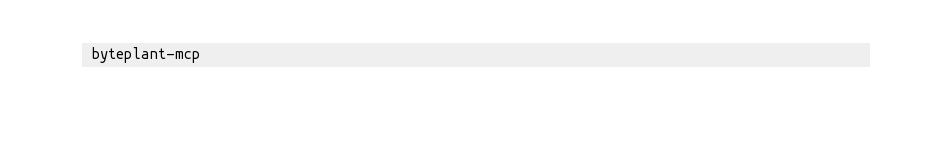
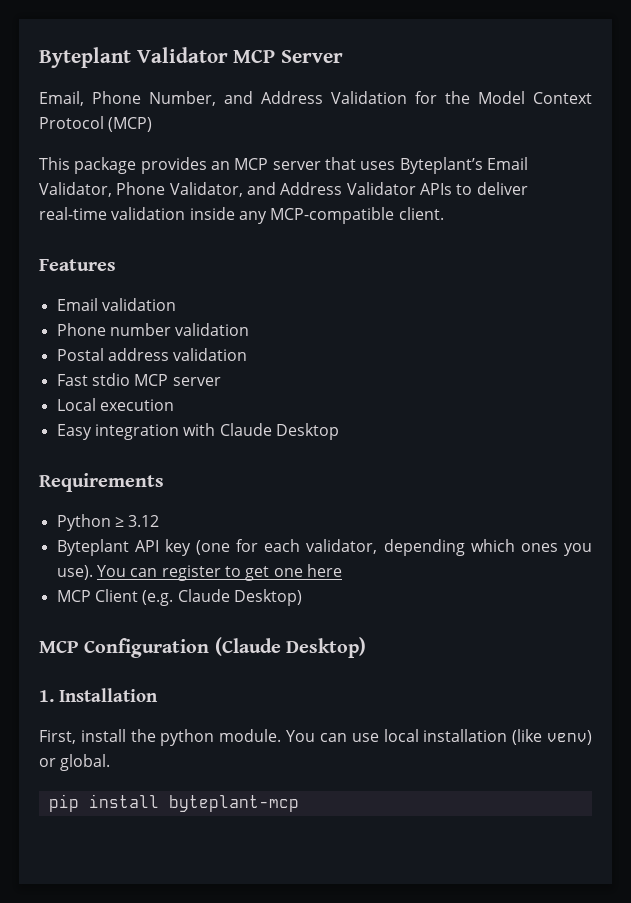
(91, 55) none -> [39,47,344,68] [39,91,592,106] [39,116,153,132] [39,157,528,174] [39,182,528,197] [39,207,444,224] [39,259,116,271] [56,298,176,311] [56,323,250,336] [56,348,248,361] [56,373,221,386] [56,398,174,411] [56,423,339,440] [39,473,164,492] [56,514,160,531] [56,539,592,556] [56,564,342,581] [56,589,302,606] [39,637,367,658] [39,688,159,702] [39,729,592,746] [39,754,111,771] [48,794,159,812] Byteplant Validator MCP Server // Email, Phone Number, and Address Validation for the Model Context Protocol (MCP) // This package provides an MCP server that uses Byteplant’s Email Validator, Phone Validator, and Address Validator APIs to deliver real-time validation inside any MCP-compatible client. // Features // Email validation // Phone number validation // Postal address validation // Fast stdio MCP server // Local execution // Easy integration with Claude Desktop // Requirements // Python ≥ 3.12 // Byteplant API key (one for each validator, depending which ones you use). You can register to get one here // MCP Client (e.g. Claude Desktop) // MCP Configuration (Claude Desktop) // 1. Installation // First, install the python module. You can use local installation (like venv) or global. // pip install

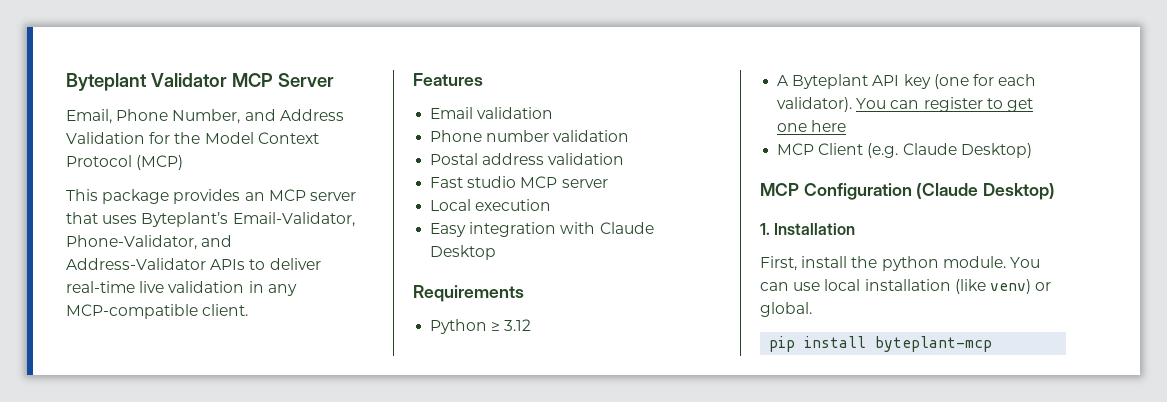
[486,157,528,170] [39,182,416,197] Email Validator, Phone Validator, and Address Validator -> [232,212,355,227] [66,235,233,250] [66,258,206,270] Email-Validator, Phone-Validator, and Address-Validator
[111,207,235,220] validation inside -> [139,281,264,293] live validation in
[91,373,130,386] stdio -> [467,176,517,188] studio
(160, 521) none -> [777,75,790,86] A
[306,539,592,556] [56,565,93,580] validator, depending which ones you use). -> [777,97,853,112] validator).

